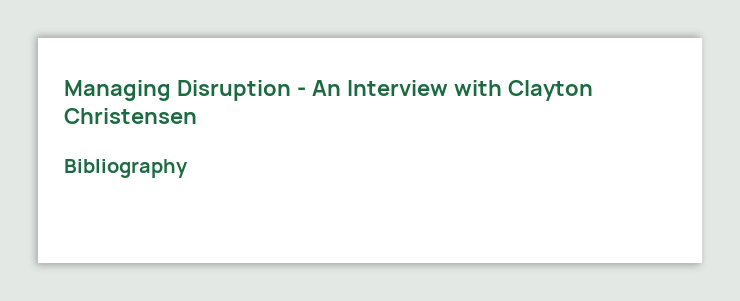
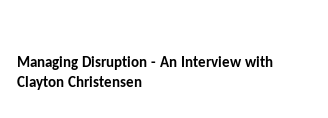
[64,159,188,178] // Bibliography -> (143, 81) none

